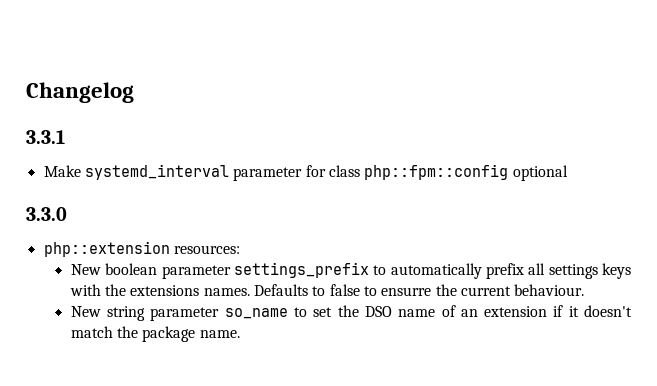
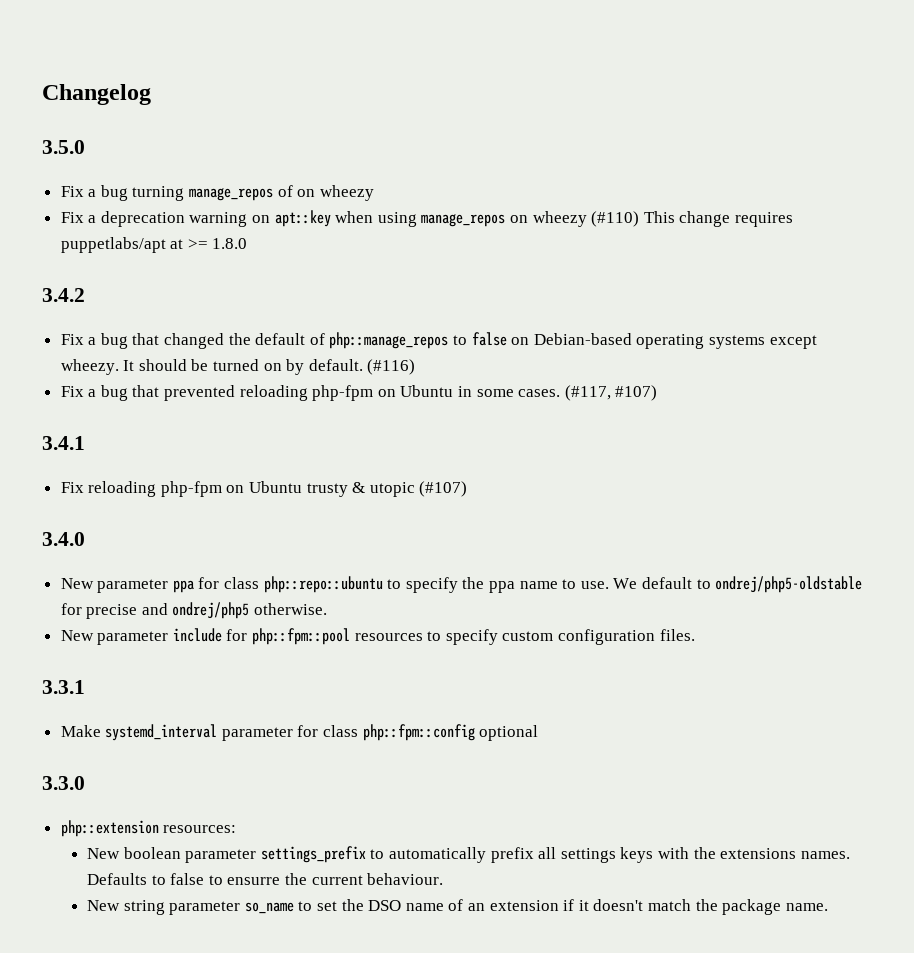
(134, 92) none -> [42,140,85,154] [60,185,374,201] [60,210,793,227] [60,237,248,253] [42,288,85,302] [60,332,817,349] [60,359,416,375] [60,385,658,401] [42,436,85,450] [60,481,468,497] [42,532,85,546] [60,576,863,593] [60,602,328,619] [60,628,695,645] // 3.5.0 // Fix a bug turning manage_repos of on wheezy // Fix a deprecation warning on apt::key when using manage_repos on wheezy (#110) This change requires puppetlabs/apt at >= 1.8.0 // 3.4.2 // Fix a bug that changed the default of php::manage_repos to false on Debian-based operating systems except wheezy. It should be turned on by default. (#116) // Fix a bug that prevented reloading php-fpm on Ubuntu in some cases. (#117, #107) // 3.4.1 // Fix reloading php-fpm on Ubuntu trusty & utopic (#107) // 3.4.0 // New parameter ppa for class php::repo::ubuntu to specify the ppa name to use. We default to ondrej/php5-oldstable for precise and ondrej/php5 otherwise. // New parameter include for php::fpm::pool resources to specify custom configuration files.

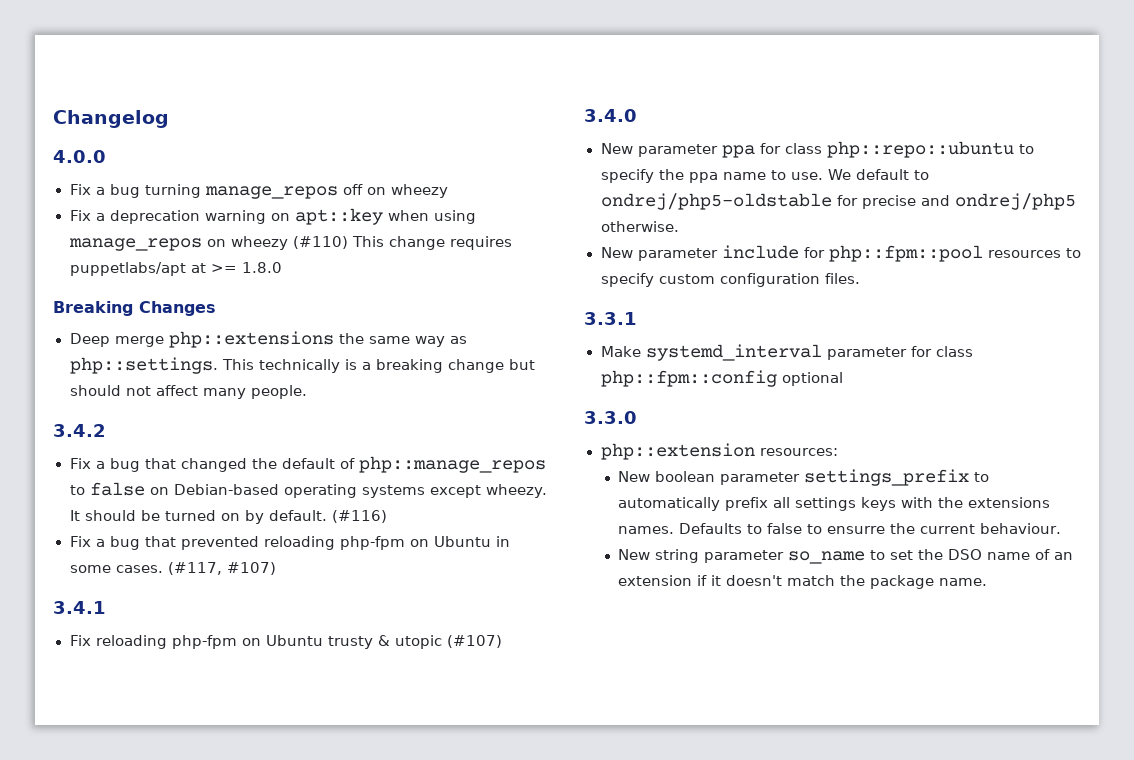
[42,140,85,154] 3.5.0 -> [53,150,106,163] 4.0.0
[277,185,293,197] of -> [343,184,364,195] off
(248, 243) none -> [53,301,216,316] [69,331,467,348] [69,357,535,374] [69,385,307,399] // Breaking Changes // Deep merge php::extensions the same way as php::settings. This technically is a breaking change but should not affect many people.

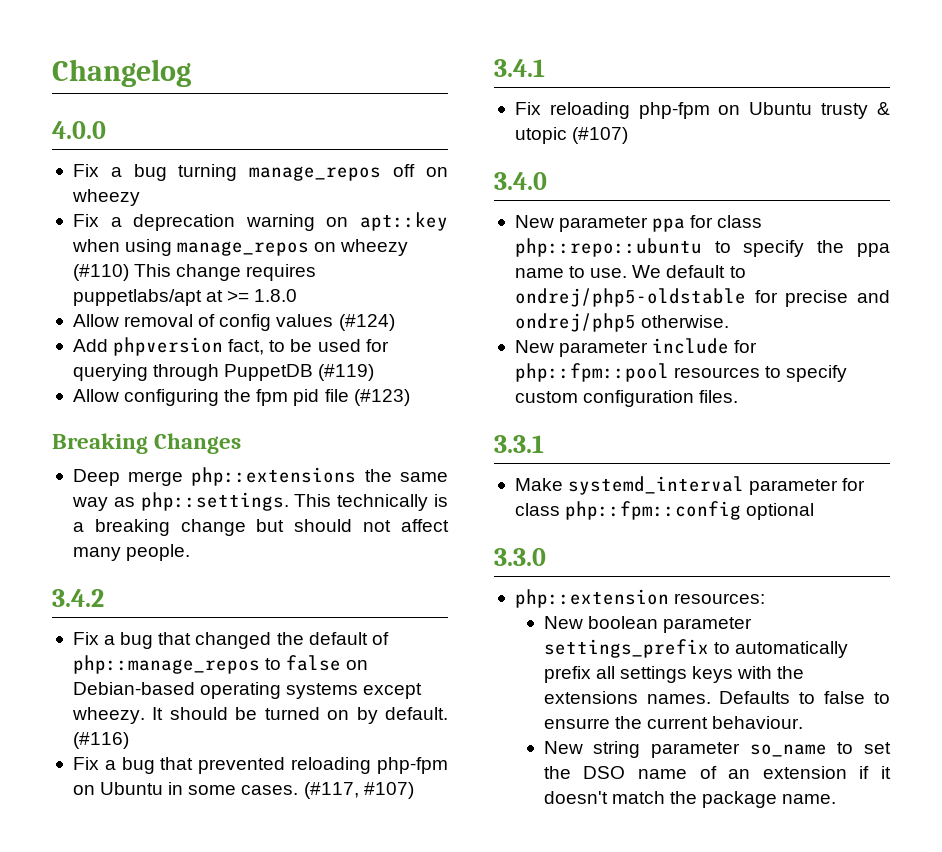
(282, 267) none -> [72,314,395,331] [72,337,389,356] [72,364,375,381] [72,389,410,406] // Allow removal of config values (#124) // Add phpversion fact, to be used for querying through PuppetDB (#119) // Allow configuring the fpm pid file (#123)

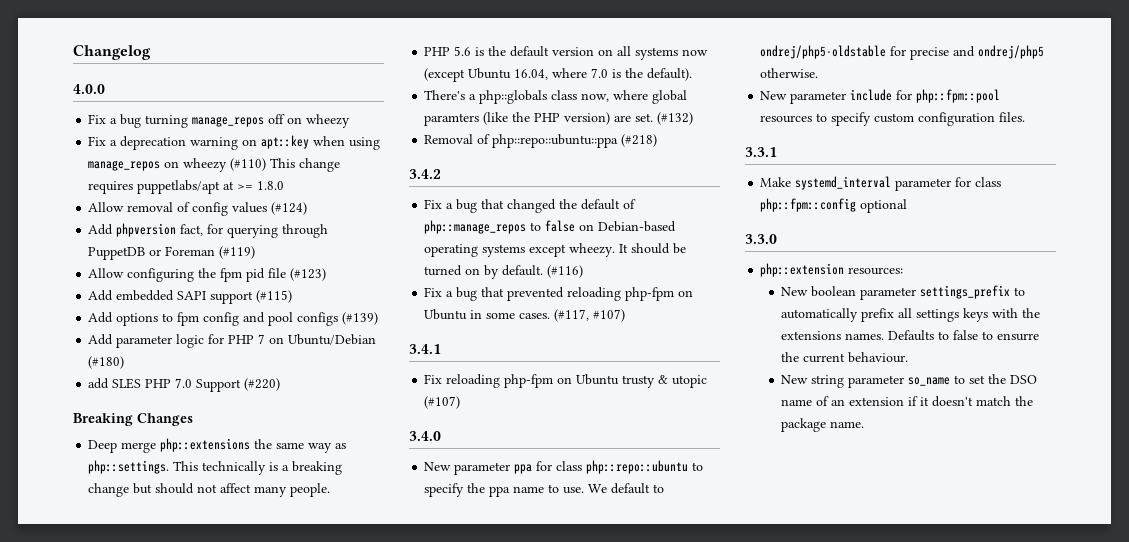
[269,339,361,352] to be used -> (204, 230) none
(314, 372) none -> [149,246,216,256] or Foreman
(410, 397) none -> [88,290,293,304] [88,312,379,326] [88,334,377,348] [88,356,125,369] [88,378,281,392] // Add embedded SAPI support (#115) // Add options to fpm config and pool configs (#139) // Add parameter logic for PHP 7 on Ubuntu/Debian (#180) // add SLES PHP 7.0 Support (#220)
(191, 552) none -> [424,46,709,60] [424,68,693,82] [424,90,688,104] [424,112,694,126] [424,134,658,148] // PHP 5.6 is the default version on all systems now (except Ubuntu 16.04, where 7.0 is the default). // There's a php::globals class now, where global paramters (like the PHP version) are set. (#132) // Removal of php::repo::ubuntu::ppa (#218)

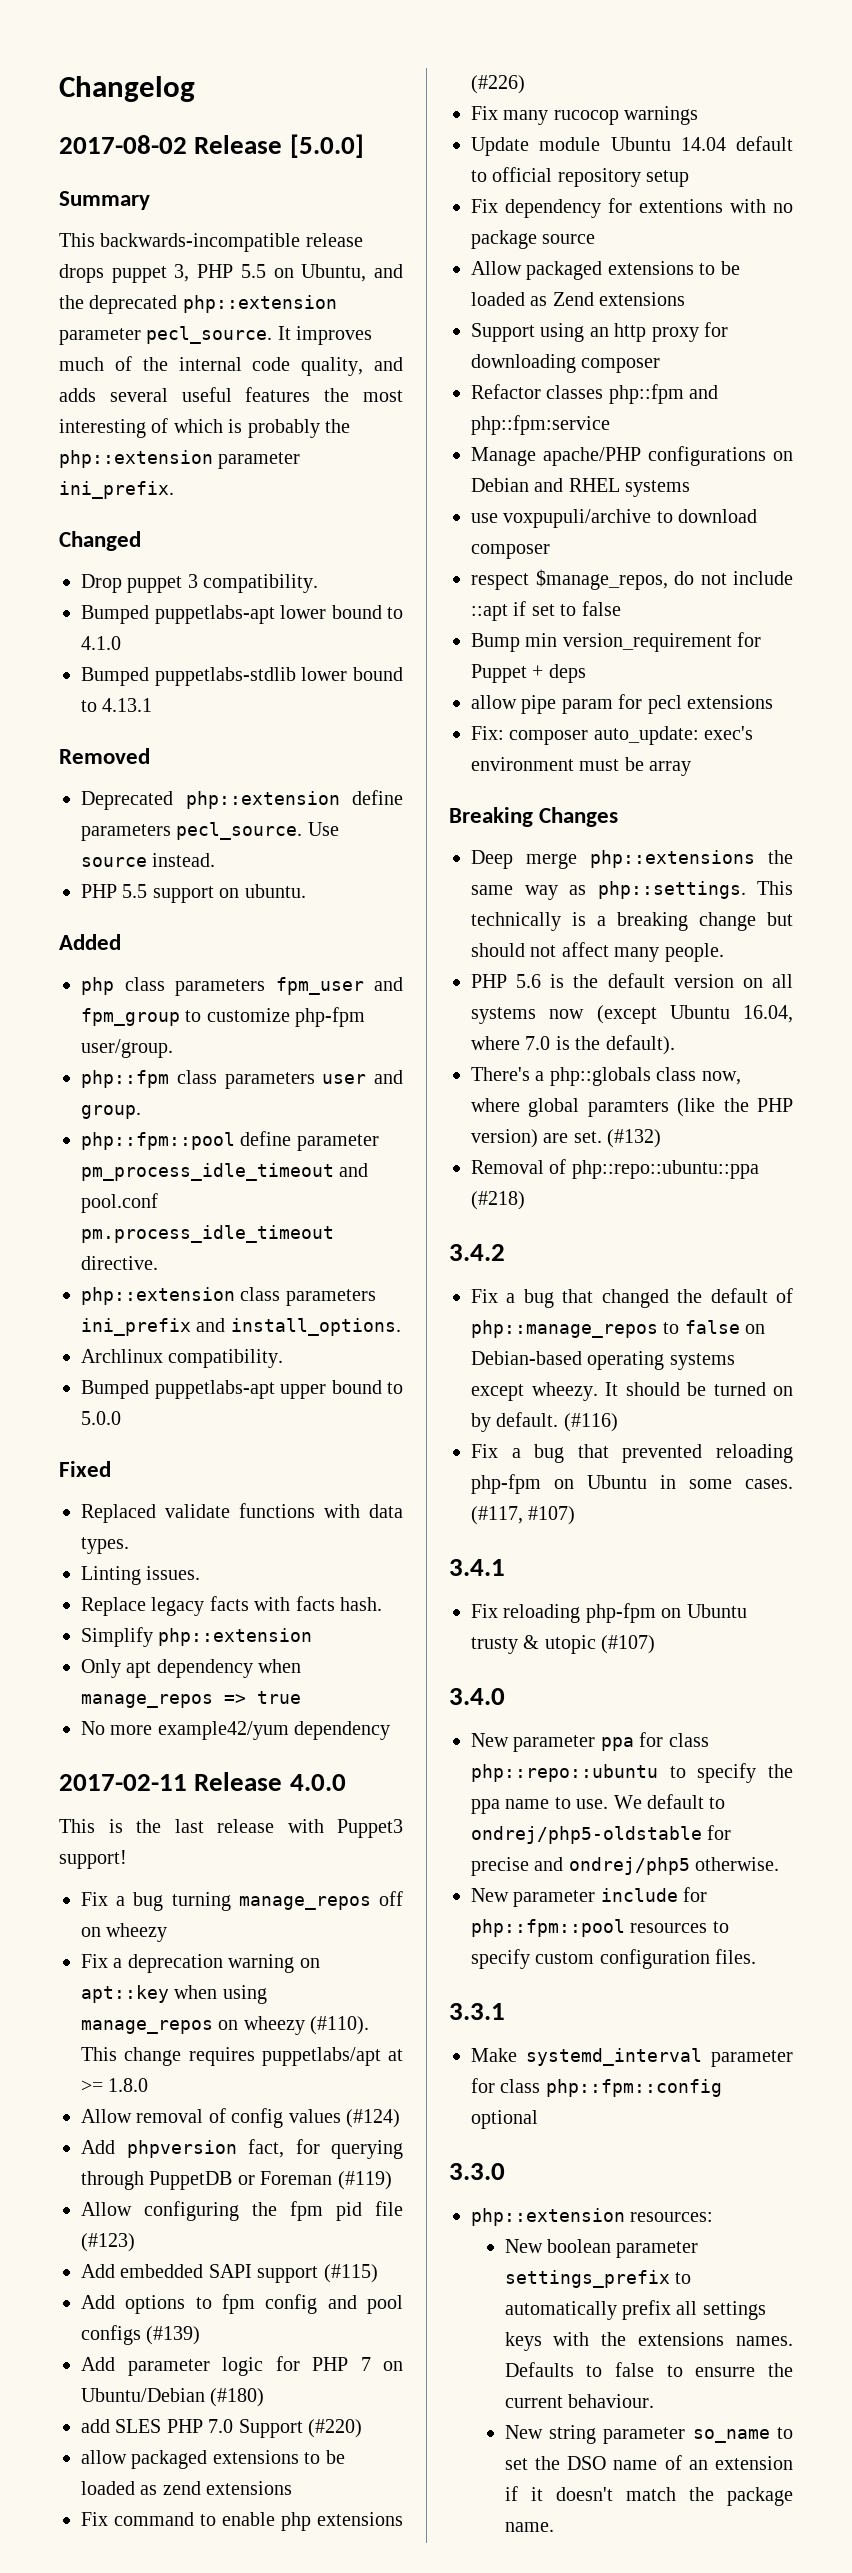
[73,84,105,94] 4.0.0 -> [59,134,364,158] [59,191,150,210] [59,233,363,252] [59,264,404,283] [59,295,337,314] [59,326,373,345] [59,356,404,376] [59,387,403,402] [59,418,350,438] [59,450,301,469] [59,481,174,499] [59,531,141,551] [81,574,319,593] [81,605,403,624] [81,636,121,650] [81,667,404,686] [81,698,153,712] [59,748,150,764] [81,790,403,810] [81,822,339,841] [81,853,216,867] [81,884,306,903] [59,934,121,950] [81,977,403,996] [81,1007,366,1027] [81,1039,173,1058] [81,1070,403,1089] [81,1105,141,1119] [81,1131,379,1151] [81,1163,369,1181] [81,1193,158,1213] [81,1225,334,1243] [81,1256,158,1270] [81,1287,376,1306] [81,1318,401,1336] [81,1349,284,1368] [81,1380,403,1399] [81,1411,121,1425] [59,1461,111,1477] [81,1503,403,1523] [81,1537,129,1554] [81,1566,201,1585] [81,1596,382,1616] [81,1627,313,1647] [81,1659,302,1678] [81,1691,301,1708] [81,1721,391,1740] [59,1772,346,1791] [59,1819,403,1838] [59,1850,127,1869] 2017-08-02 Release [5.0.0] // Summary // This backwards-incompatible release drops puppet 3, PHP 5.5 on Ubuntu, and the deprecated php::extension parameter pecl_source. It improves much of the internal code quality, and adds several useful features the most interesting of which is probably the php::extension parameter ini_prefix. // Changed // Drop puppet 3 compatibility. // Bumped puppetlabs-apt lower bound to 4.1.0 // Bumped puppetlabs-stdlib lower bound to 4.13.1 // Removed // Deprecated php::extension define parameters pecl_source. Use source instead. // PHP 5.5 support on ubuntu. // Added // php class parameters fpm_user and fpm_group to customize php-fpm user/group. // php::fpm class parameters user and group. // php::fpm::pool define parameter pm_process_idle_timeout and pool.conf pm.process_idle_timeout directive. // php::extension class parameters ini_prefix and install_options. // Archlinux compatibility. // Bumped puppetlabs-apt upper bound to 5.0.0 // Fixed // Replaced validate functions with data types. // Linting issues. // Replace legacy facts with facts hash. // Simplify php::extension // Only apt dependency when manage_repos => true // No more example42/yum dependency // 2017-02-11 Release 4.0.0 // This is the last release with Puppet3 support!
[230,158,267,171] (#110) -> [310,2016,370,2035] (#110).
(281, 384) none -> [81,2450,345,2469] [81,2481,293,2495] [81,2512,403,2531] [471,75,525,94] [471,106,699,125] [471,136,793,156] [471,167,690,187] [471,198,793,218] [471,230,596,249] [471,261,740,280] [471,292,686,306] [471,322,728,342] [471,354,661,373] [471,384,719,404] [471,415,610,435] [471,446,793,466] [471,478,691,497] [471,509,758,528] [471,544,550,559] [471,569,793,590] [471,601,621,621] [471,632,762,652] [471,664,586,683] [471,694,773,714] [471,726,754,745] [471,757,692,776] // allow packaged extensions to be loaded as zend extensions // Fix command to enable php extensions (#226) // Fix many rucocop warnings // Update module Ubuntu 14.04 default to official repository setup // Fix dependency for extentions with no package source // Allow packaged extensions to be loaded as Zend extensions // Support using an http proxy for downloading composer // Refactor classes php::fpm and php::fpm:service // Manage apache/PHP configurations on Debian and RHEL systems // use voxpupuli/archive to download composer // respect $manage_repos, do not include ::apt if set to false // Bump min version_requirement for Puppet + deps // allow pipe param for pecl extensions // Fix: composer auto_update: exec's environment must be array

